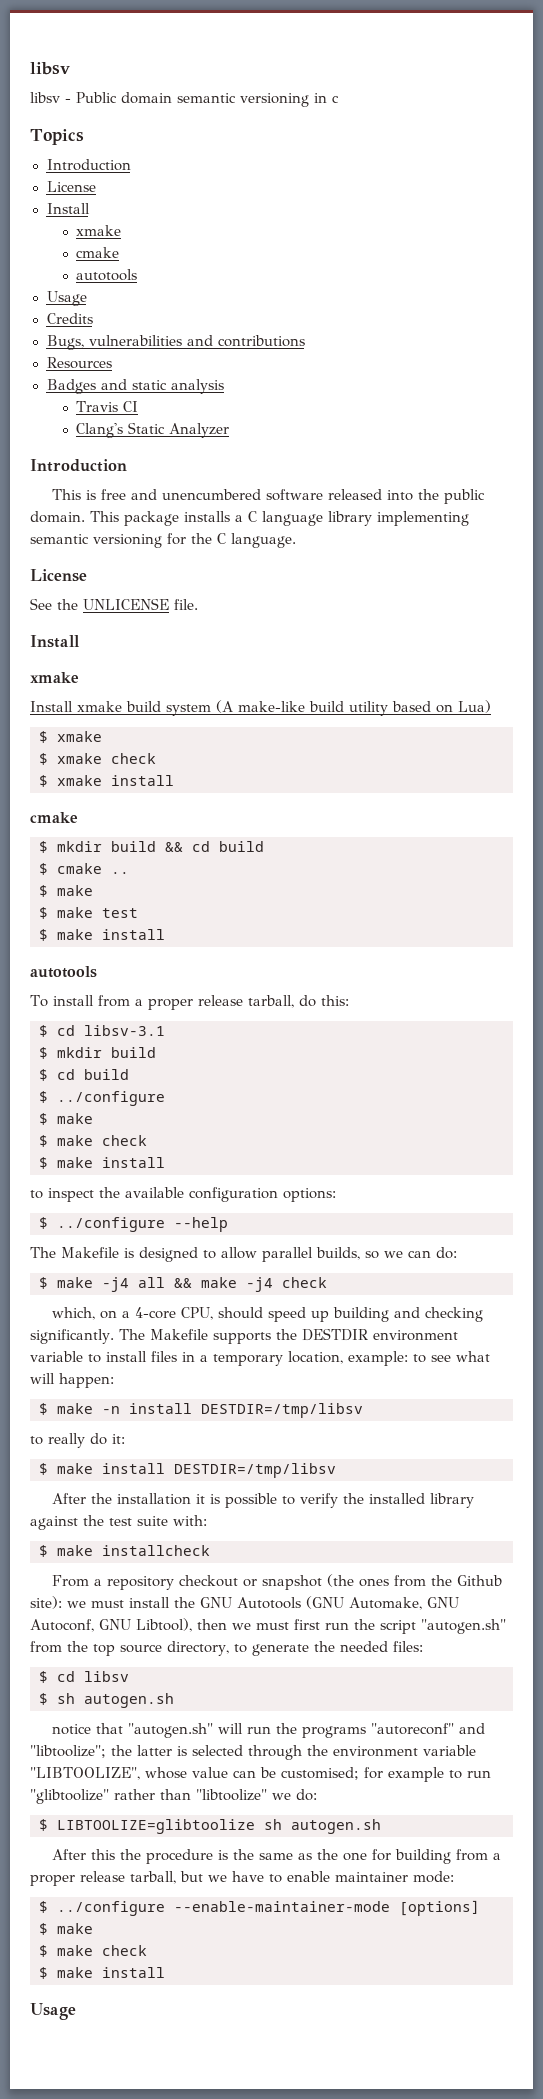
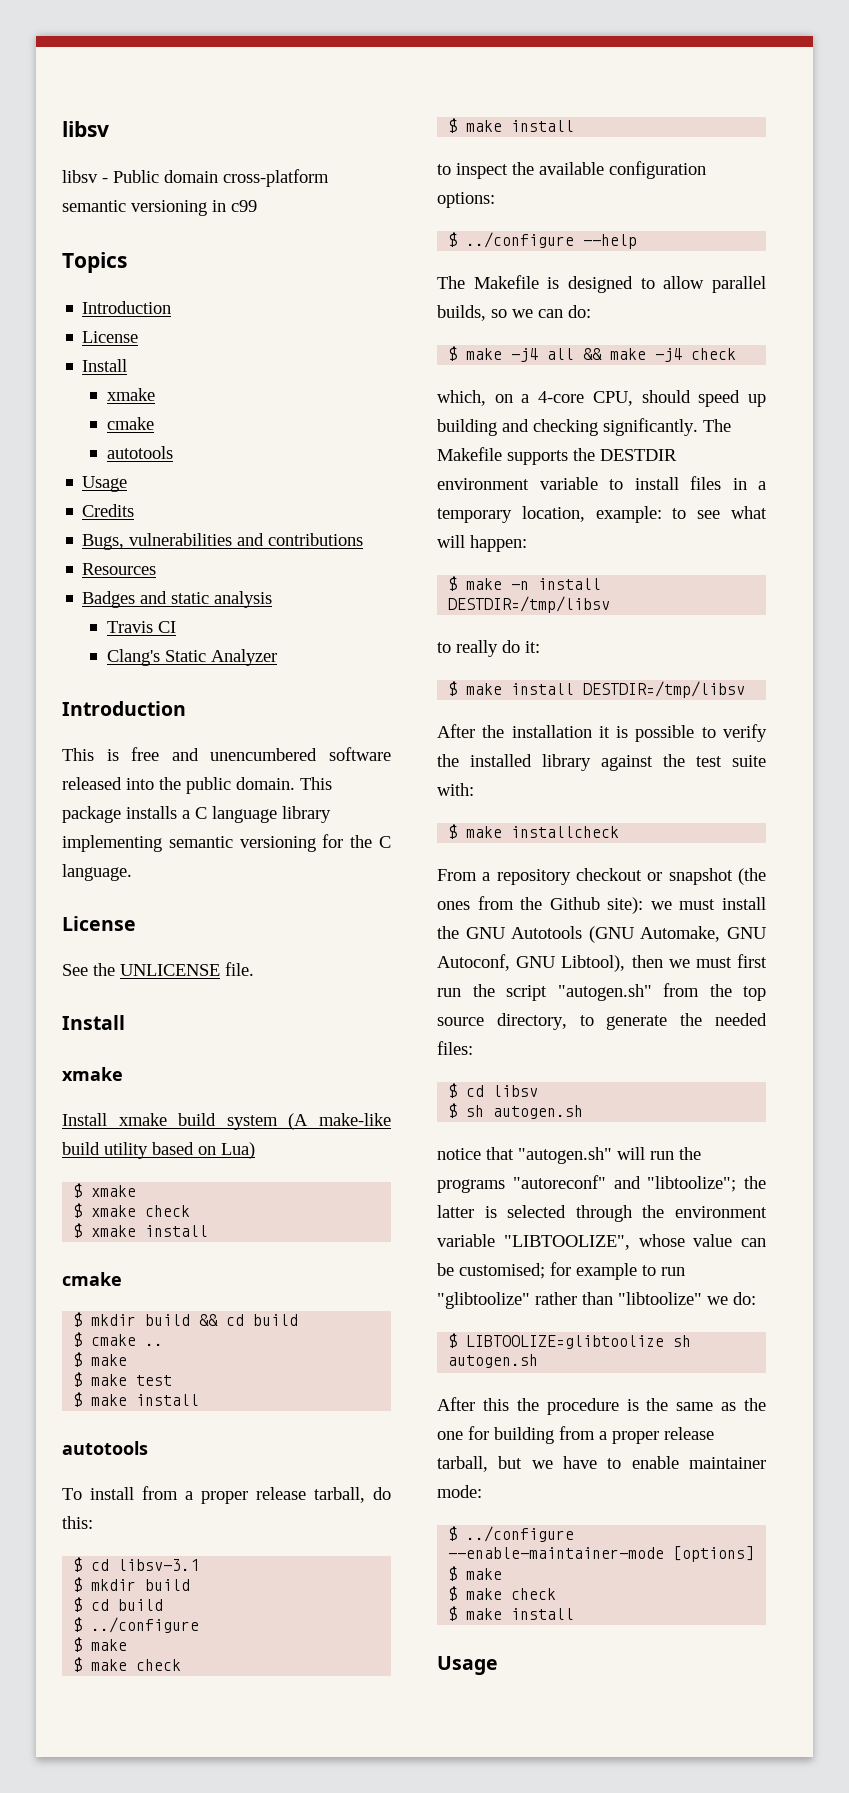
(172, 98) none -> [223,169,329,187] cross-platform
[332,95,339,103] c -> [231,200,257,212] c99

